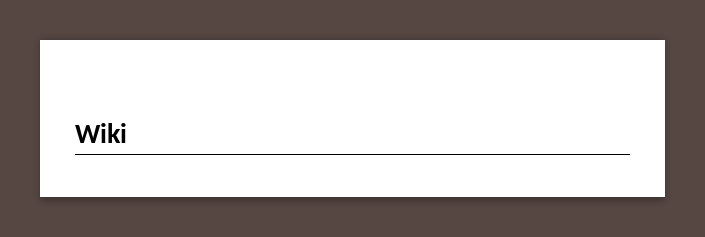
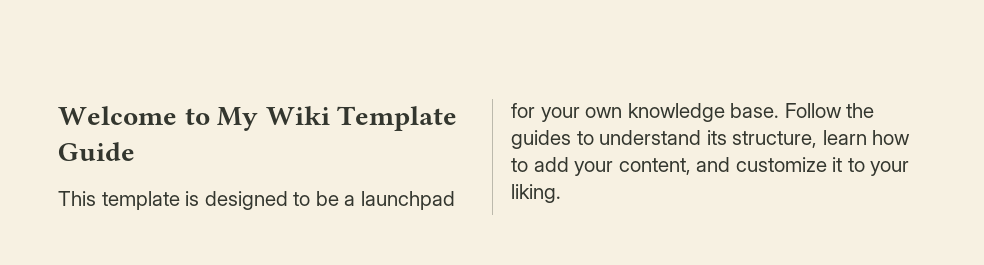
[75,123,127,143] Wiki -> [58,106,458,131] [58,142,135,161] [58,191,455,210] [511,103,875,122] [511,130,911,149] [511,157,910,176] [511,184,561,203] Welcome to My Wiki Template Guide // This template is designed to be a launchpad for your own knowledge base. Follow the guides to understand its structure, learn how to add your content, and customize it to your liking.

